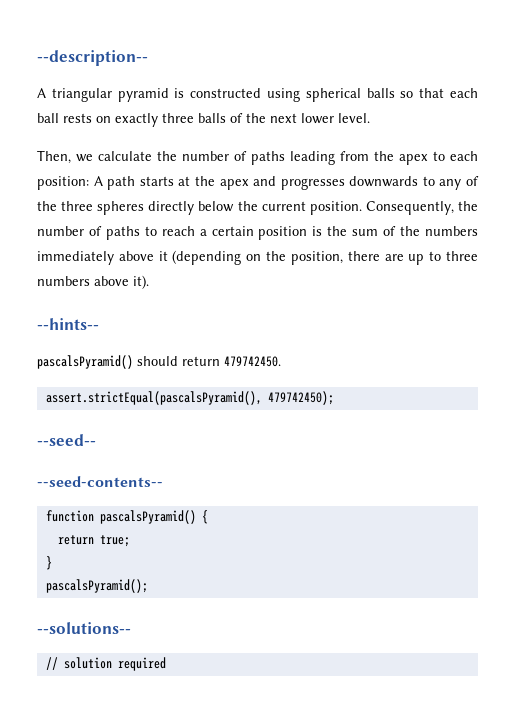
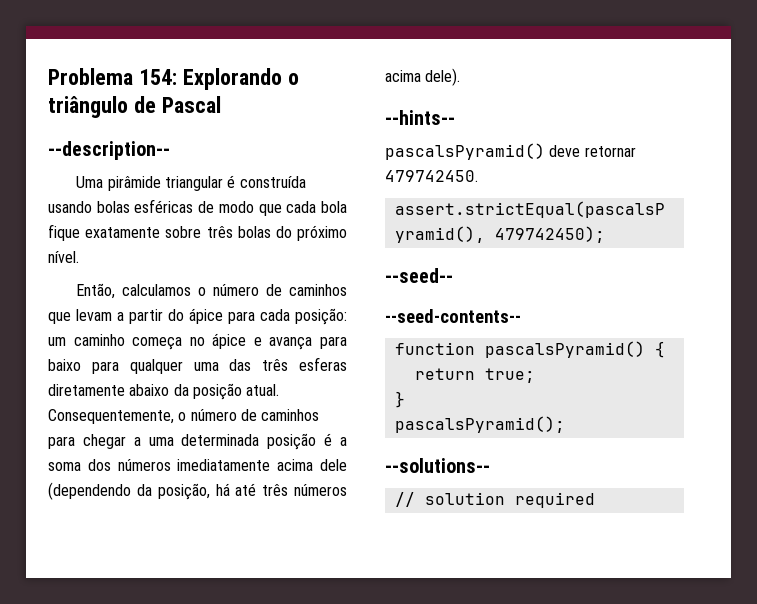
[37,50,148,66] [37,88,479,102] [37,113,370,127] [37,150,478,165] [37,176,479,190] [37,201,478,215] [37,226,478,240] [37,250,478,265] [37,275,149,289] --description-- // A triangular pyramid is constructed using spherical balls so that each ball rests on exactly three balls of the next lower level. // Then, we calculate the number of paths leading from the apex to each position: A path starts at the apex and progresses downwards to any of the three spheres directly below the current position. Consequently, the number of paths to reach a certain position is the sum of the numbers immediately above it (depending on the position, there are up to three numbers above it). -> [48,68,299,90] [48,96,221,118] [48,141,170,160] [76,175,306,191] [48,199,348,216] [48,224,347,241] [48,251,79,263] [76,283,347,299] [48,308,347,325] [48,333,347,350] [48,357,347,374] [48,383,280,400] [48,409,320,424] [48,433,347,450] [48,459,347,471] [48,482,347,500] [385,68,461,86] Problema 154: Explorando o triângulo de Pascal // --description-- // Uma pirâmide triangular é construída usando bolas esféricas de modo que cada bola fique exatamente sobre três bolas do próximo nível. // Então, calculamos o número de caminhos que levam a partir do ápice para cada posição: um caminho começa no ápice e avança para baixo para qualquer uma das três esferas diretamente abaixo da posição atual. Consequentemente, o número de caminhos para chegar a uma determinada posição é a soma dos números imediatamente acima dele (dependendo da posição, há até três números acima dele).
[137,356,220,366] should return -> [549,145,636,157] deve retornar

